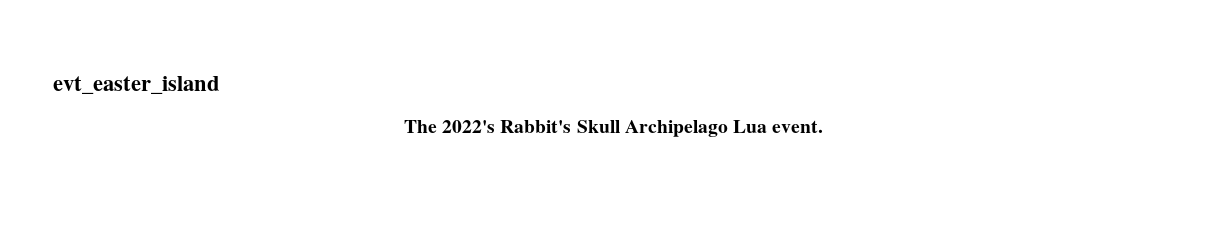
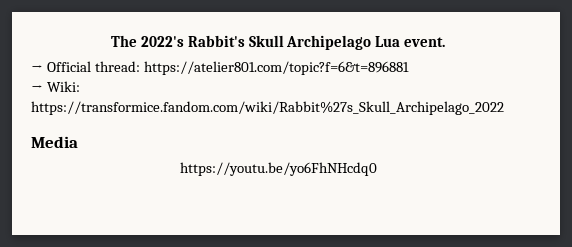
[53,76,220,94] evt_easter_island // -> (110, 41) none
(824, 126) none -> [31,61,409,75] [31,81,80,92] [31,101,504,115] [31,136,78,148] [179,162,377,176] // → Official thread: https://atelier801.com/topic?f=6&t=896881 // → Wiki: https://transformice.fandom.com/wiki/Rabbit%27s_Skull_Archipelago_2022 // Media // https://youtu.be/yo6FhNHcdq0

